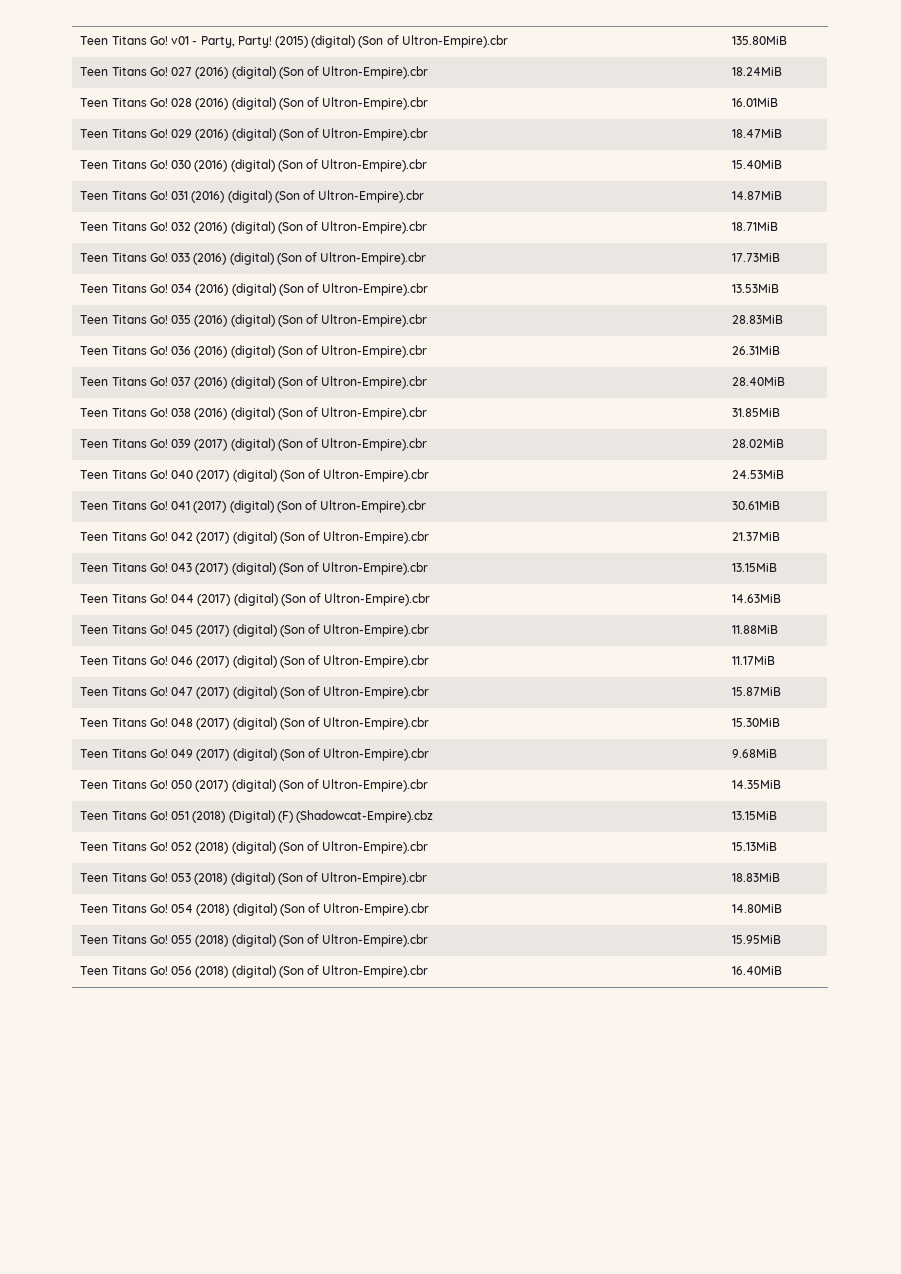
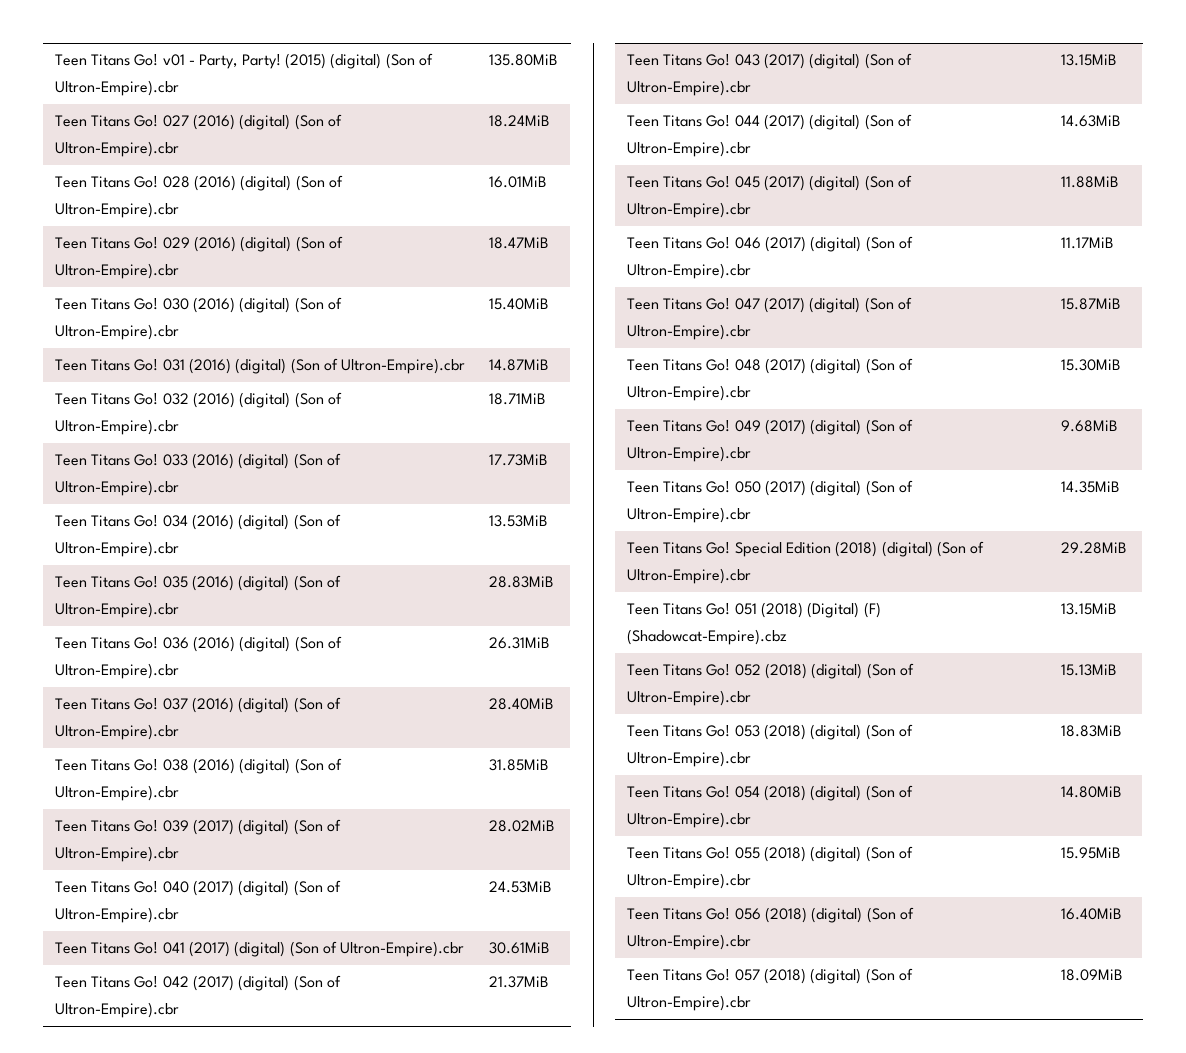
(782, 784) none -> [626,541,985,557] [626,568,751,584] [1060,542,1126,554] // Teen Titans Go! Special Edition (2018) (digital) (Son of Ultron-Empire).cbr | 29.28MiB
(783, 970) none -> [626,968,913,984] [626,995,751,1011] [1060,969,1122,981] // Teen Titans Go! 057 (2018) (digital) (Son of Ultron-Empire).cbr | 18.09MiB

